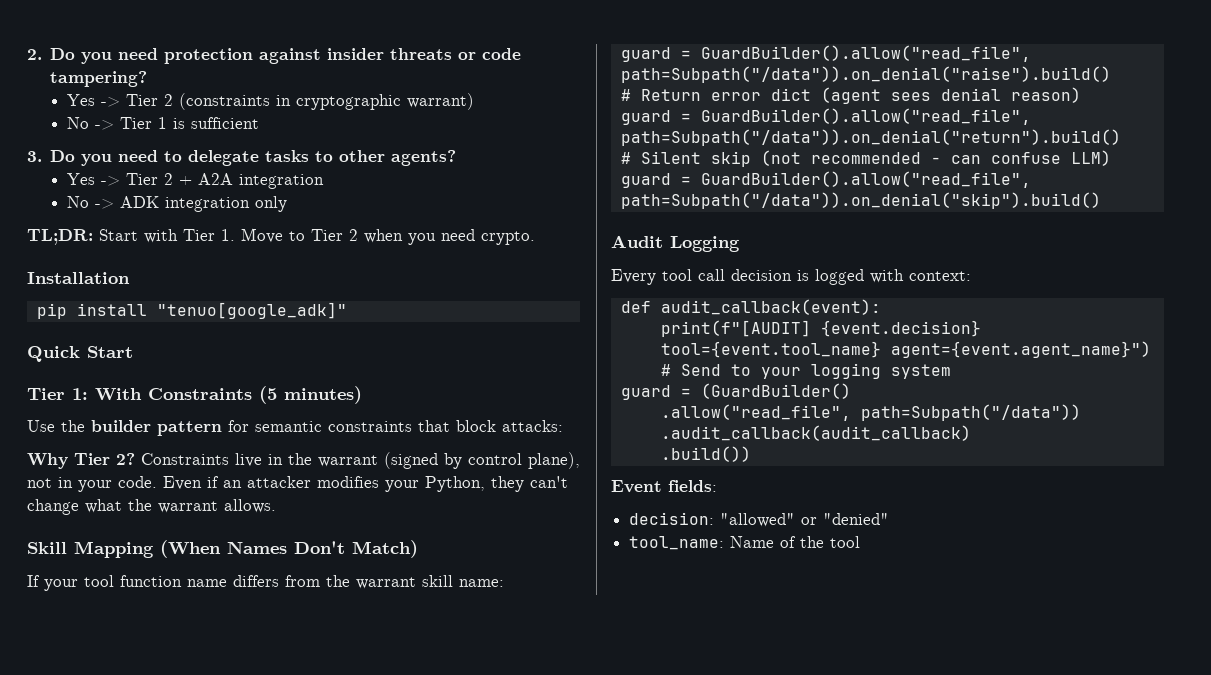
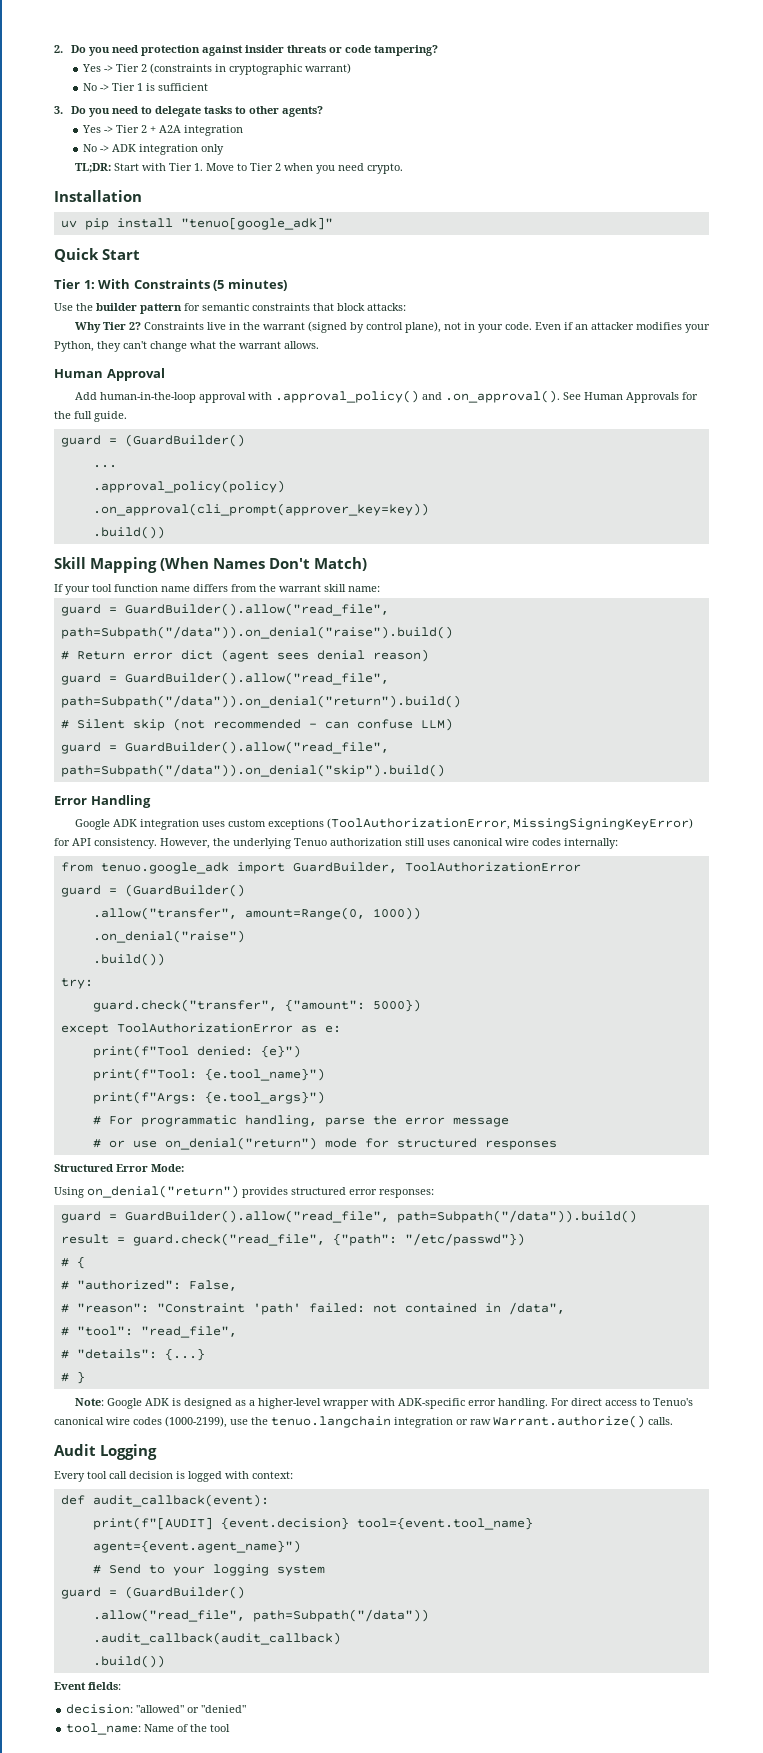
(130, 278) none -> [60,220,77,228] uv
(276, 506) none -> [54,368,165,381] [74,390,698,403] [54,411,127,422] [60,434,245,447] [92,465,117,468] [92,480,285,493] [92,503,429,516] [92,526,165,539] // Human Approval // Add human-in-the-loop approval with .approval_policy() and .on_approval(). See Human Approvals for the full guide. // guard = (GuardBuilder() // ... // .approval_policy(policy) // .on_approval(cli_prompt(approver_key=key)) // .build())
(1101, 200) none -> [54,795,151,808] [74,818,693,830] [54,838,618,849] [60,862,581,874] [60,884,245,897] [92,907,421,920] [92,930,245,943] [92,953,165,966] [60,978,93,989] [92,999,421,1012] [60,1023,341,1035] [92,1045,301,1058] [92,1068,325,1081] [92,1091,325,1104] [92,1115,509,1127] [92,1137,557,1150] [54,1164,184,1172] [54,1185,434,1198] [60,1210,637,1223] [60,1233,525,1246] [60,1256,85,1269] [60,1280,237,1291] [60,1302,565,1315] [60,1326,237,1338] [60,1348,205,1361] [60,1371,85,1384] [74,1398,693,1409] [54,1415,673,1428] // Error Handling // Google ADK integration uses custom exceptions (ToolAuthorizationError, MissingSigningKeyError) for API consistency. However, the underlying Tenuo authorization still uses canonical wire codes internally: // from tenuo.google_adk import GuardBuilder, ToolAuthorizationError // guard = (GuardBuilder() // .allow("transfer", amount=Range(0, 1000)) // .on_denial("raise") // .build()) // try: // guard.check("transfer", {"amount": 5000}) // except ToolAuthorizationError as e: // print(f"Tool denied: {e}") // print(f"Tool: {e.tool_name}") // print(f"Args: {e.tool_args}") // # For programmatic handling, parse the error message // # or use on_denial("return") mode for structured responses // Structured Error Mode: // Using on_denial("return") provides structured error responses: // guard = GuardBuilder().allow("read_file", path=Subpath("/data")).build() // result = guard.check("read_file", {"path": "/etc/passwd"}) // # { // # "authorized": False, // # "reason": "Constraint 'path' failed: not contained in /data", // # "tool": "read_file", // # "details": {...} // # } // Note: Google ADK is designed as a higher-level wrapper with ADK-specific error handling. For direct access to Tenuo's canonical wire codes (1000-2199), use the tenuo.langchain integration or raw Warrant.authorize() calls.

